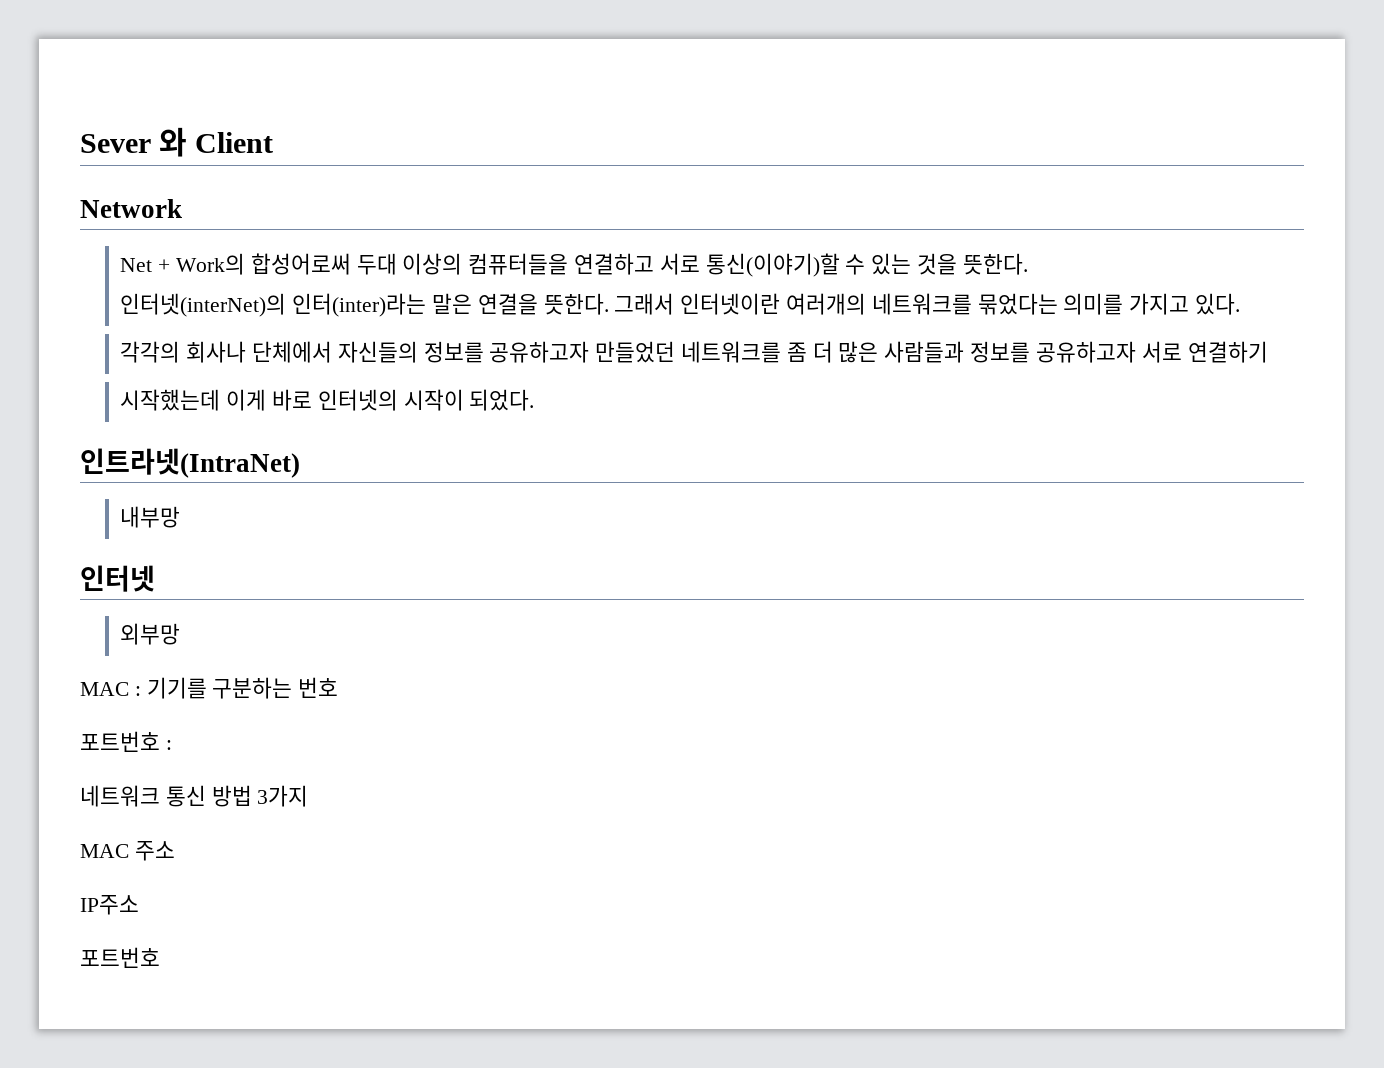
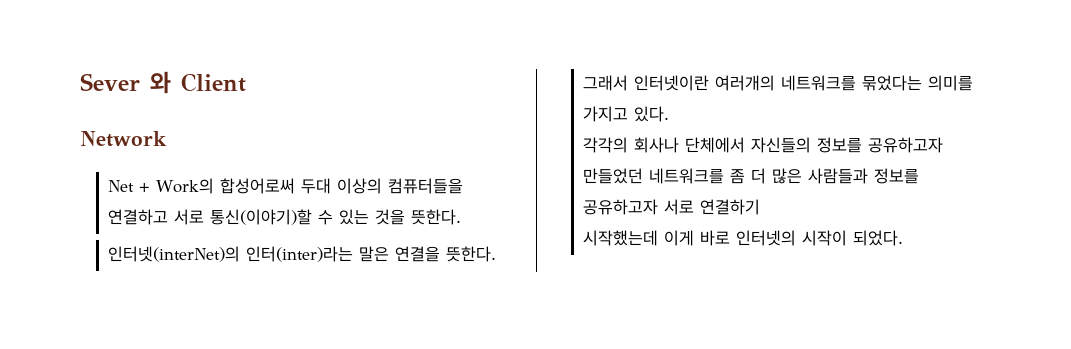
[80,448,300,478] [120,506,181,528] [80,565,155,592] [120,623,181,645] [80,677,339,699] [80,731,172,752] [80,785,309,807] [80,841,175,861] [80,895,139,915] [80,947,160,968] // 인트라넷(IntraNet) // 내부망 // 인터넷 // 외부망 // MAC : 기기를 구분하는 번호 // 포트번호 : // 네트워크 통신 방법 3가지 // MAC 주소 // IP주소 // 포트번호 -> (904, 238) none

